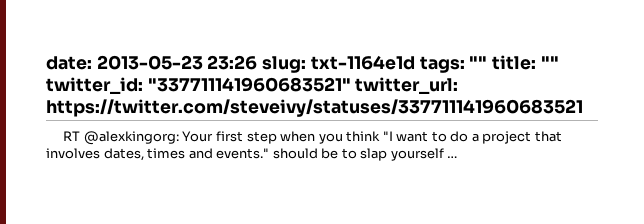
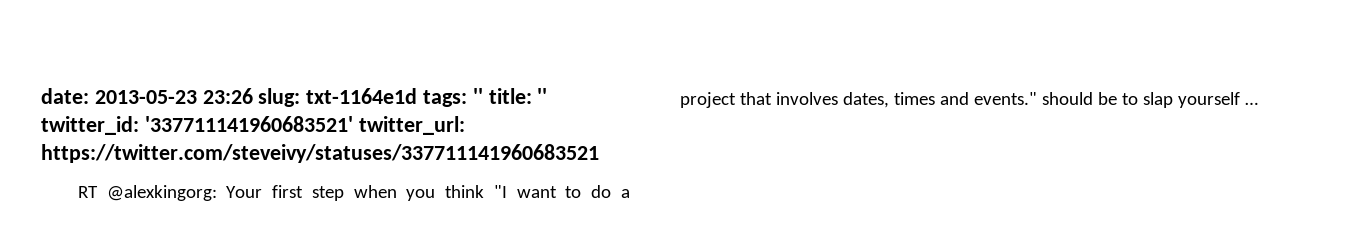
[469,55,559,70] [46,77,351,94] "" title: "" twitter_id: "337711141960683521" -> [472,88,548,104] [41,116,353,135] '' title: '' twitter_id: '337711141960683521'

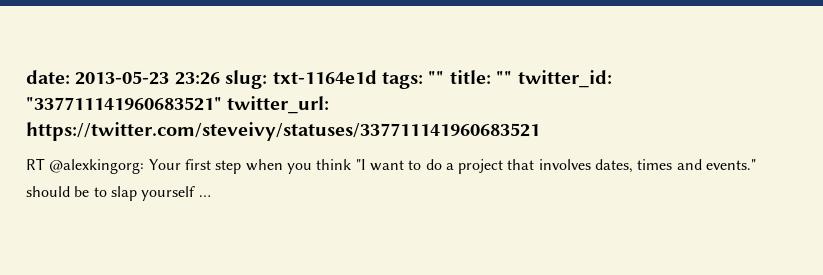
[472,88,548,104] [41,116,353,135] '' title: '' twitter_id: '337711141960683521' -> [428,70,612,88] [26,97,222,111] "" title: "" twitter_id: "337711141960683521"

